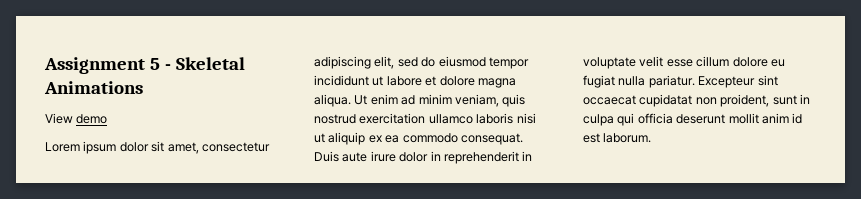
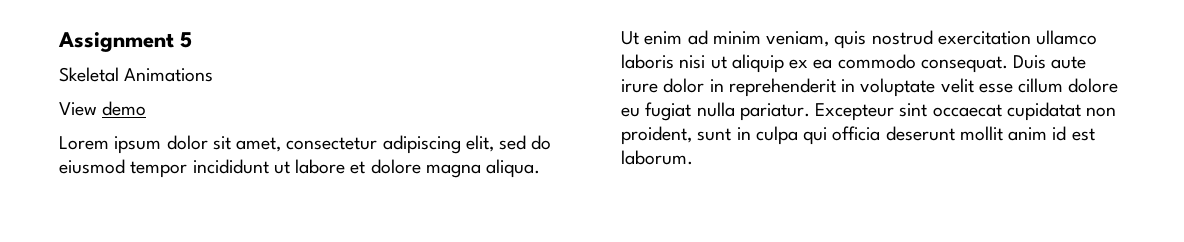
[164,64,171,70] - -> (193, 40) //

